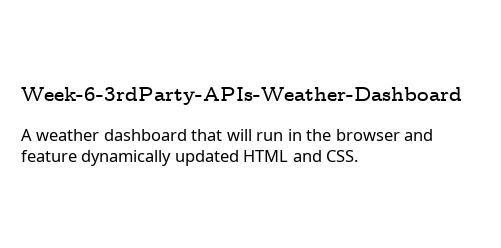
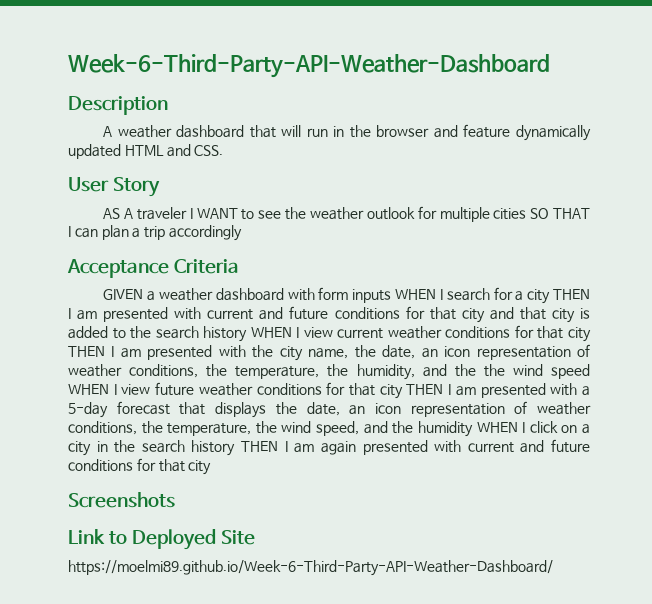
[21,87,462,105] Week-6-3rdParty-APIs-Weather-Dashboard -> [68,54,550,78] [68,96,168,115] Week-6-Third-Party-API-Weather-Dashboard // Description
(359, 156) none -> [68,177,161,197] [103,206,591,222] [68,225,242,241] [67,259,240,278] [103,287,590,304] [68,306,590,323] [68,325,592,342] [68,344,590,361] [68,364,591,380] [68,382,590,399] [68,401,591,418] [68,421,591,437] [68,439,591,456] [68,458,212,475] [68,492,175,508] [68,529,256,550] [68,560,553,576] // User Story // AS A traveler I WANT to see the weather outlook for multiple cities SO THAT I can plan a trip accordingly // Acceptance Criteria // GIVEN a weather dashboard with form inputs WHEN I search for a city THEN I am presented with current and future conditions for that city and that city is added to the search history WHEN I view current weather conditions for that city THEN I am presented with the city name, the date, an icon representation of weather conditions, the temperature, the humidity, and the the wind speed WHEN I view future weather conditions for that city THEN I am presented with a 5-day forecast that displays the date, an icon representation of weather conditions, the temperature, the wind speed, and the humidity WHEN I click on a city in the search history THEN I am again presented with current and future conditions for that city // Screenshots // Link to Deployed Site // https://moelmi89.github.io/Week-6-Third-Party-API-Weather-Dashboard/

